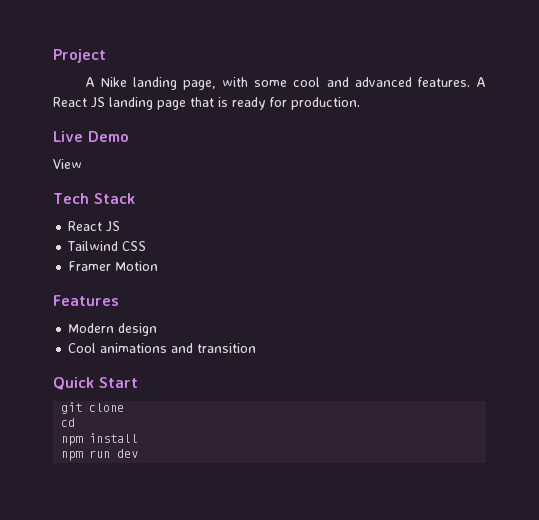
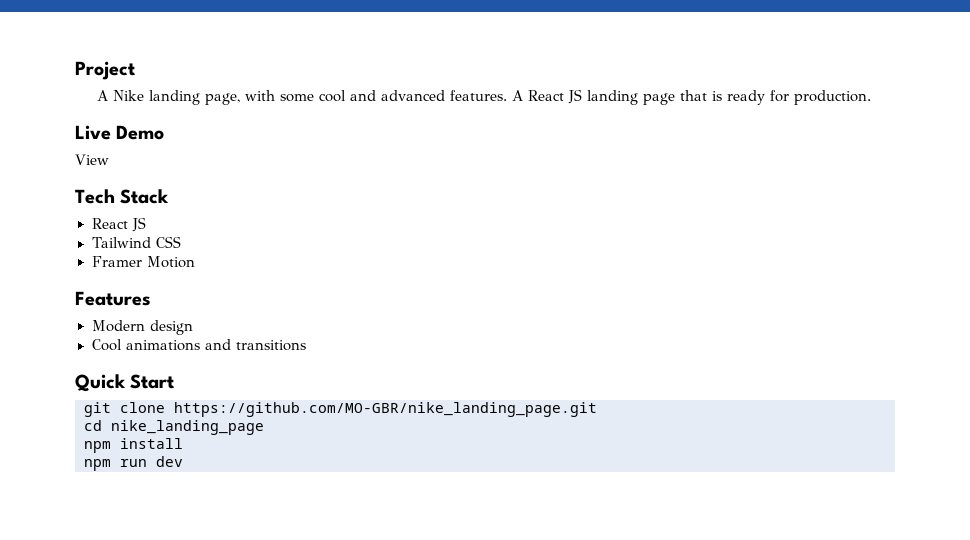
[197,343,257,353] transition -> [235,340,306,351] transitions
(125, 407) none -> [174,402,597,417] https://github.com/MO-GBR/nike_landing_page.git
(76, 422) none -> [111,420,264,435] nike_landing_page

